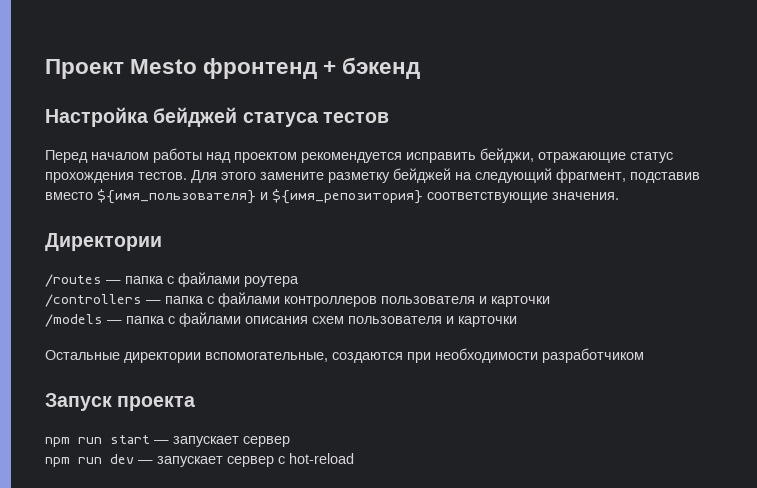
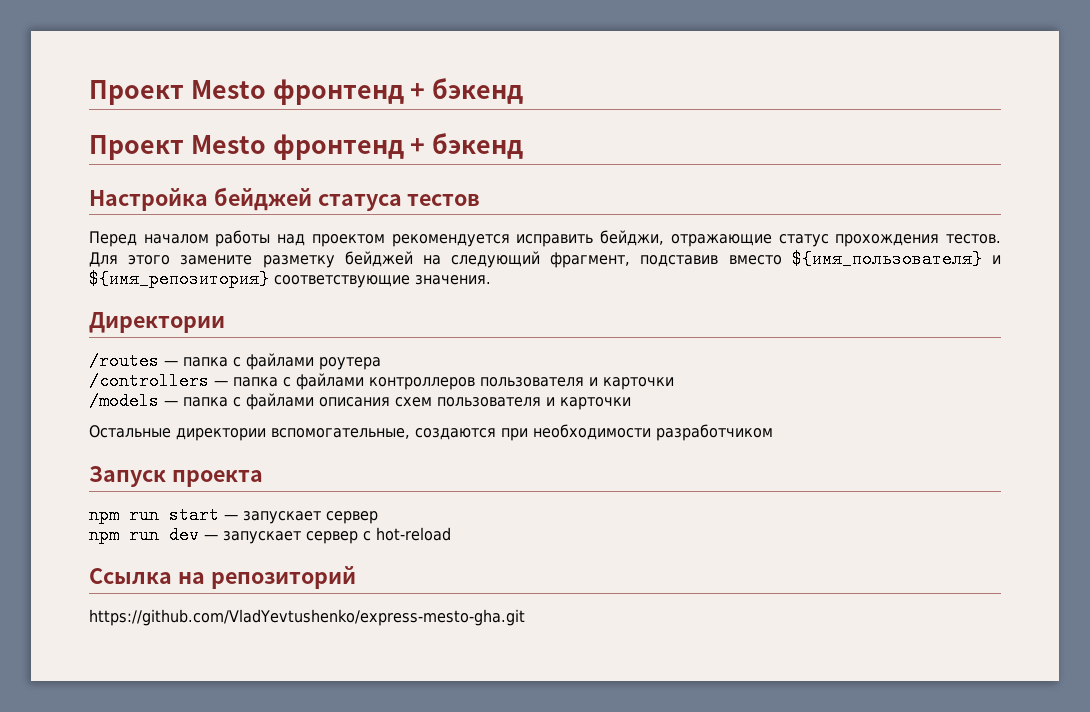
[45,57,421,79] Проект Mesto фронтенд + бэкенд -> [89,77,523,105] [89,132,523,160] Проект Mesto фронтенд + бэкенд // Проект Mesto фронтенд + бэкенд
(354, 458) none -> [89,566,356,589] [89,609,525,626] // Ссылка на репозиторий // https://github.com/VladYevtushenko/express-mesto-gha.git

